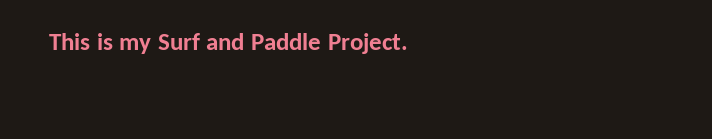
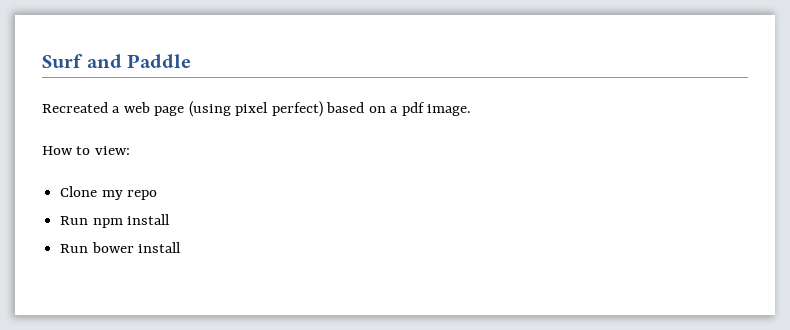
[49,33,152,54] This is my -> (42, 61) none
[327,33,408,54] Project. -> [42,101,472,117] [42,146,130,155] [60,186,158,200] [60,214,171,228] [60,242,182,253] // Recreated a web page (using pixel perfect) based on a pdf image. // How to view: // Clone my repo // Run npm install // Run bower install

